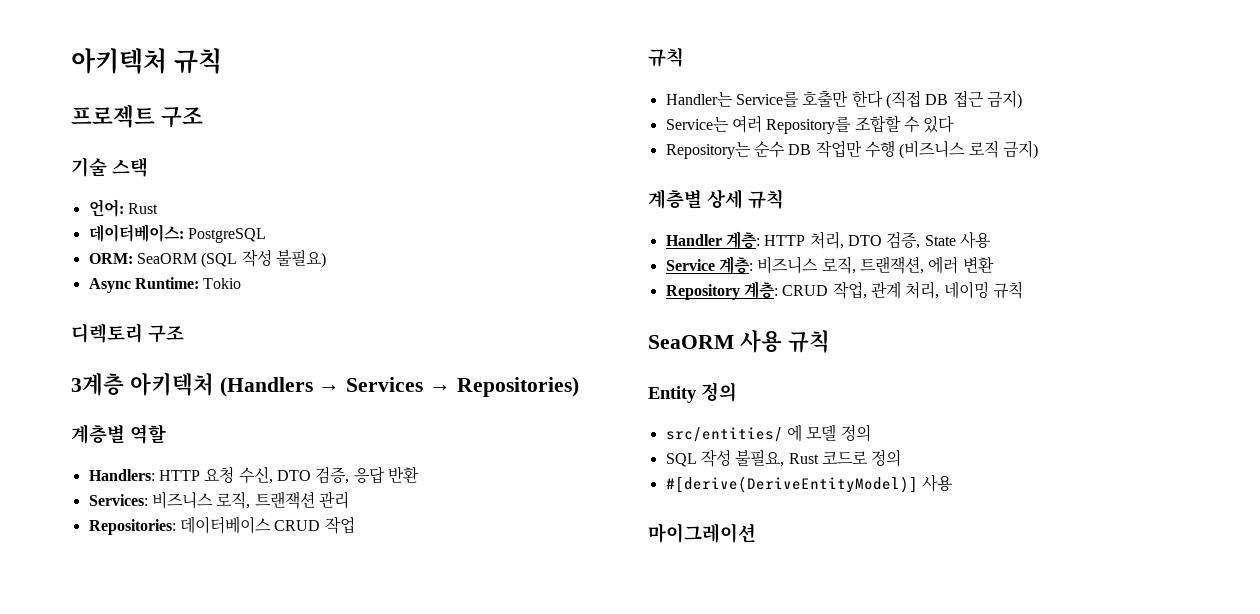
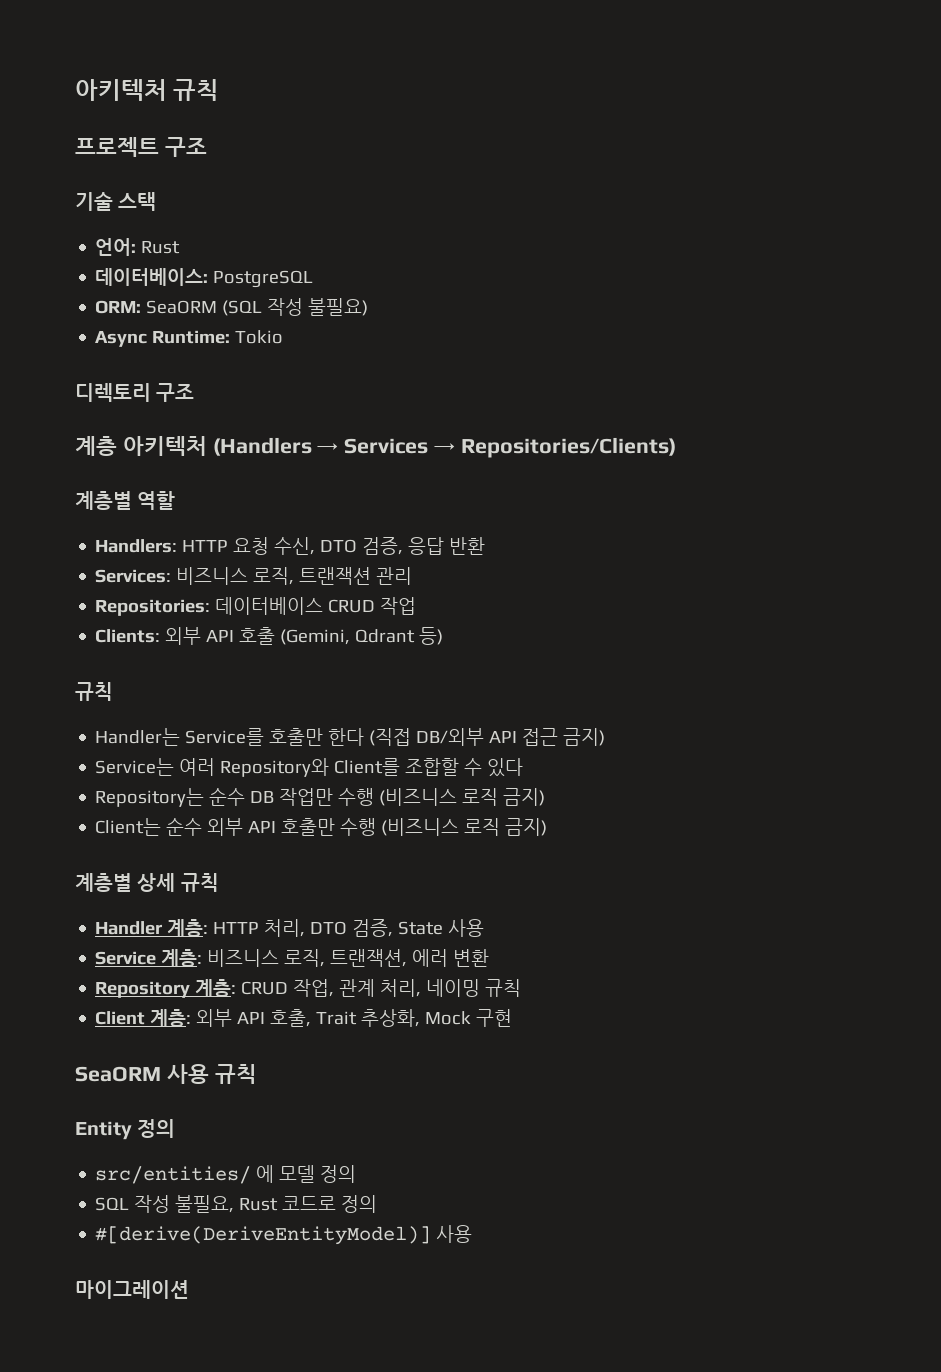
[71,373,124,396] 3계층 -> [75,436,117,456] 계층
[456,377,579,397] Repositories) -> [460,437,676,458] Repositories/Clients)
(355, 525) none -> [95,627,444,645] // Clients: 외부 API 호출 (Gemini, Qdrant 등)
[925,94,949,105] DB -> [416,728,518,746] DB/외부 API
[766,117,852,134] Repository를 -> [220,758,401,777] Repository와 Client를
(1038, 149) none -> [95,817,548,836] // Client는 순수 외부 API 호출만 수행 (비즈니스 로직 금지)
(1023, 290) none -> [95,1009,513,1027] // Client 계층: 외부 API 호출, Trait 추상화, Mock 구현

